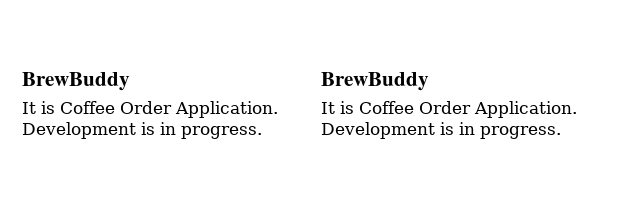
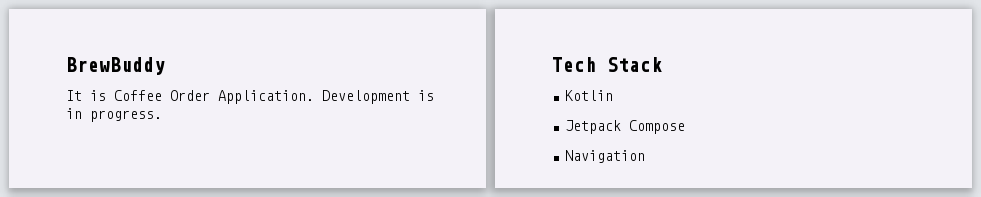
[321,72,429,91] [321,101,577,118] [321,122,561,139] BrewBuddy // It is Coffee Order Application. Development is in progress. -> [552,57,662,72] [564,90,613,101] [564,120,685,134] [564,150,645,163] Tech Stack // Kotlin // Jetpack Compose // Navigation

